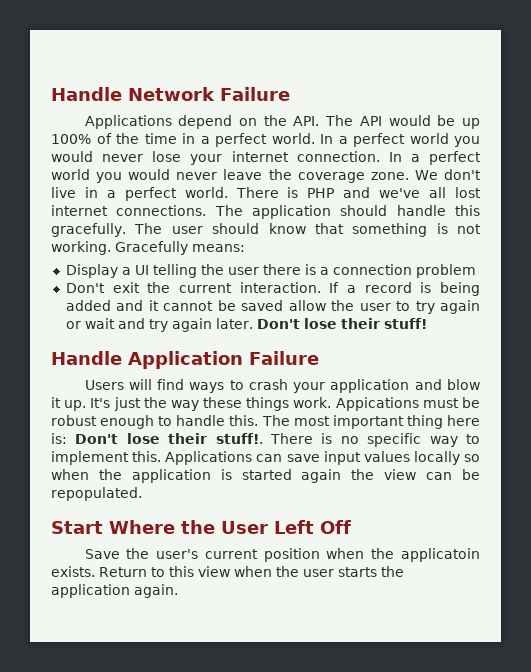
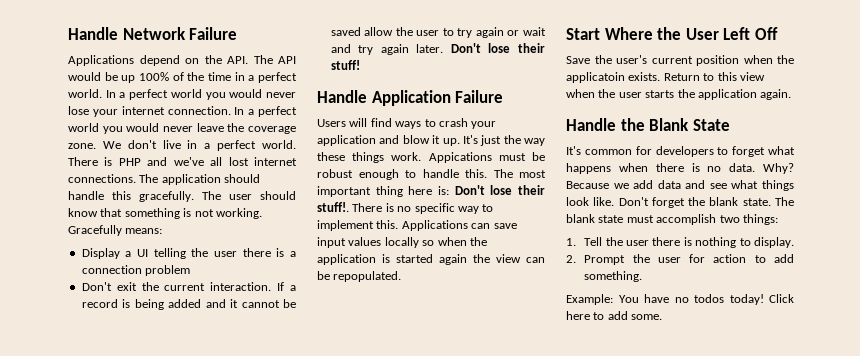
(178, 591) none -> [566,118,730,131] [566,146,795,157] [566,163,794,174] [566,180,794,191] [566,197,794,208] [566,214,778,225] [566,237,794,248] [566,254,794,265] [584,271,643,282] [566,294,794,305] [566,311,663,320] // Handle the Blank State // It's common for developers to forget what happens when there is no data. Why? Because we add data and see what things look like. Don't forget the blank state. The blank state must accomplish two things: // 1. Tell the user there is nothing to display. // 2. Prompt the user for action to add something. // Example: You have no todos today! Click here to add some.

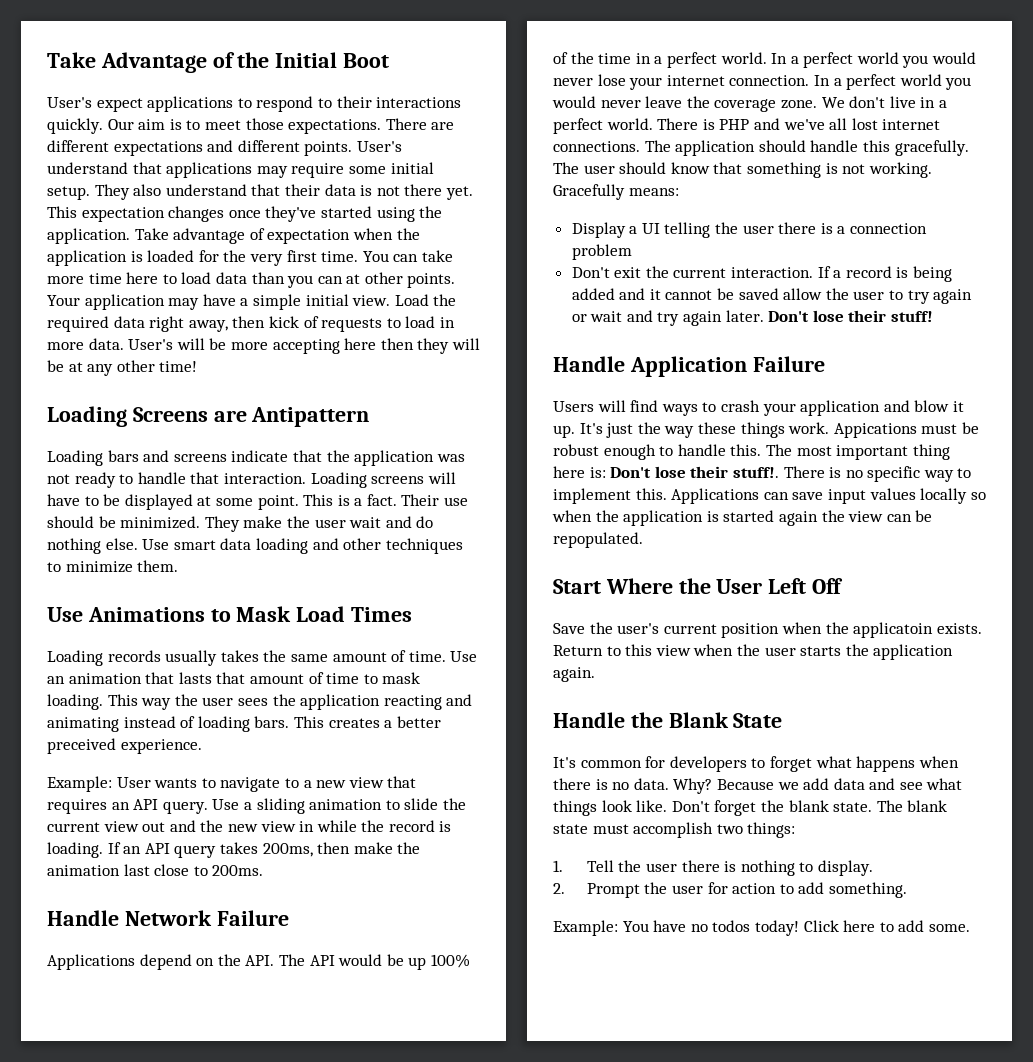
(68, 33) none -> [47,52,390,73] [47,96,462,112] [47,118,455,134] [47,140,402,156] [47,162,434,178] [47,184,473,200] [47,206,443,222] [47,228,420,244] [47,250,453,266] [47,272,456,288] [47,294,457,310] [47,316,455,332] [47,338,480,354] [47,360,198,376] [47,406,370,427] [47,450,465,466] [47,472,456,488] [47,494,469,510] [47,516,434,532] [47,538,463,554] [47,560,179,573] [47,606,413,622] [47,650,478,666] [47,672,421,684] [47,694,473,710] [47,716,441,732] [47,738,202,754] [47,776,417,792] [47,798,466,814] [47,820,452,832] [47,842,421,858] [47,864,264,876] Take Advantage of the Initial Boot // User's expect applications to respond to their interactions quickly. Our aim is to meet those expectations. There are different expectations and different points. User's understand that applications may require some initial setup. They also understand that their data is not there yet. This expectation changes once they've started using the application. Take advantage of expectation when the application is loaded for the very first time. You can take more time here to load data than you can at other points. Your application may have a simple initial view. Load the required data right away, then kick of requests to load in more data. User's will be more accepting here then they will be at any other time! // Loading Screens are Antipattern // Loading bars and screens indicate that the application was not ready to handle that interaction. Loading screens will have to be displayed at some point. This is a fact. Their use should be minimized. They make the user wait and do nothing else. Use smart data loading and other techniques to minimize them. // Use Animations to Mask Load Times // Loading records usually takes the same amount of time. Use an animation that lasts that amount of time to mask loading. This way the user sees the application reacting and animating instead of loading bars. This creates a better preceived experience. // Example: User wants to navigate to a new view that requires an API query. Use a sliding animation to slide the current view out and the new view in while the record is loading. If an API query takes 200ms, then make the animation last close to 200ms. //

